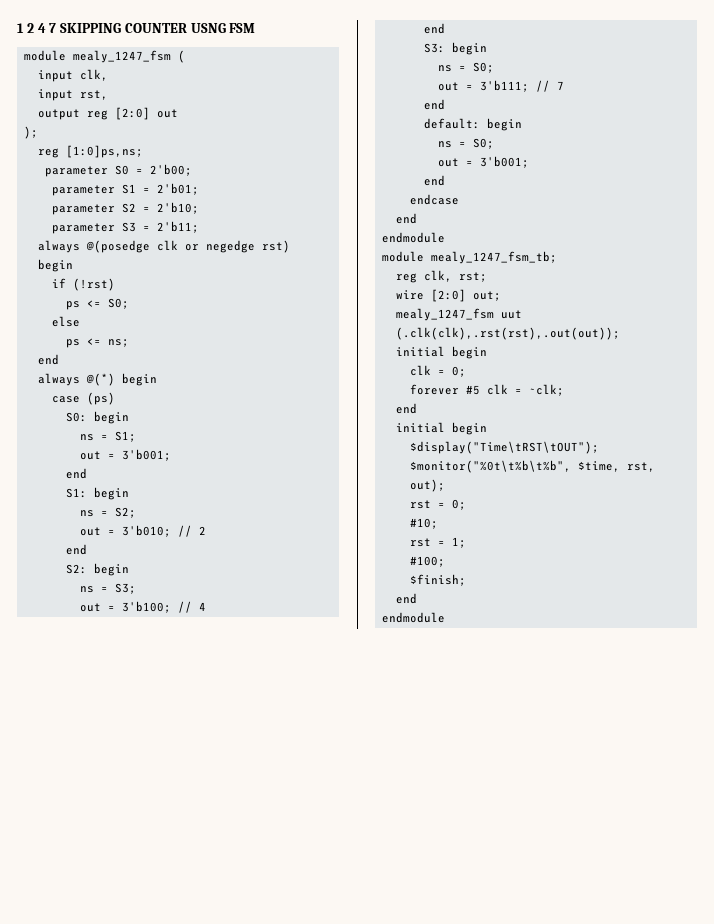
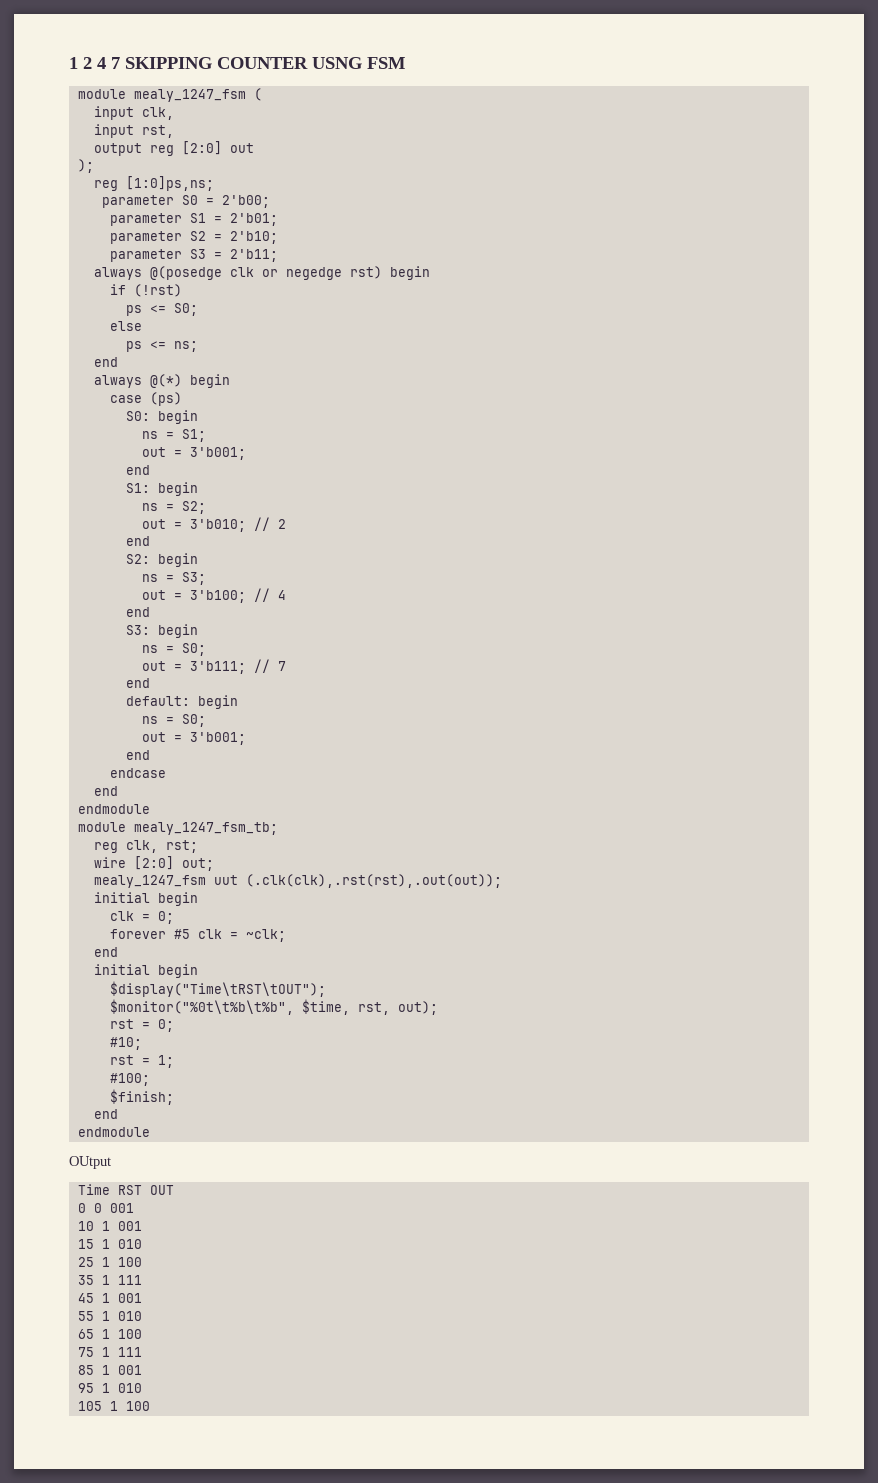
(446, 617) none -> [69,1156,111,1169] [77,1184,174,1195] [77,1203,134,1213] [77,1221,142,1231] [77,1239,142,1249] [77,1257,142,1267] [77,1275,142,1285] [77,1293,142,1303] [77,1311,142,1321] [77,1329,142,1339] [77,1347,142,1357] [77,1365,142,1375] [77,1383,142,1393] [77,1401,150,1411] // OUtput // Time RST OUT // 0 0 001 // 10 1 001 // 15 1 010 // 25 1 100 // 35 1 111 // 45 1 001 // 55 1 010 // 65 1 100 // 75 1 111 // 85 1 001 // 95 1 010 // 105 1 100

